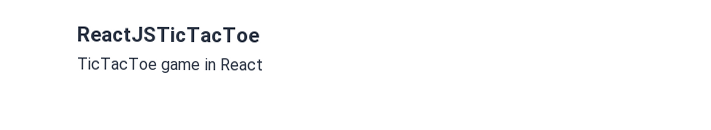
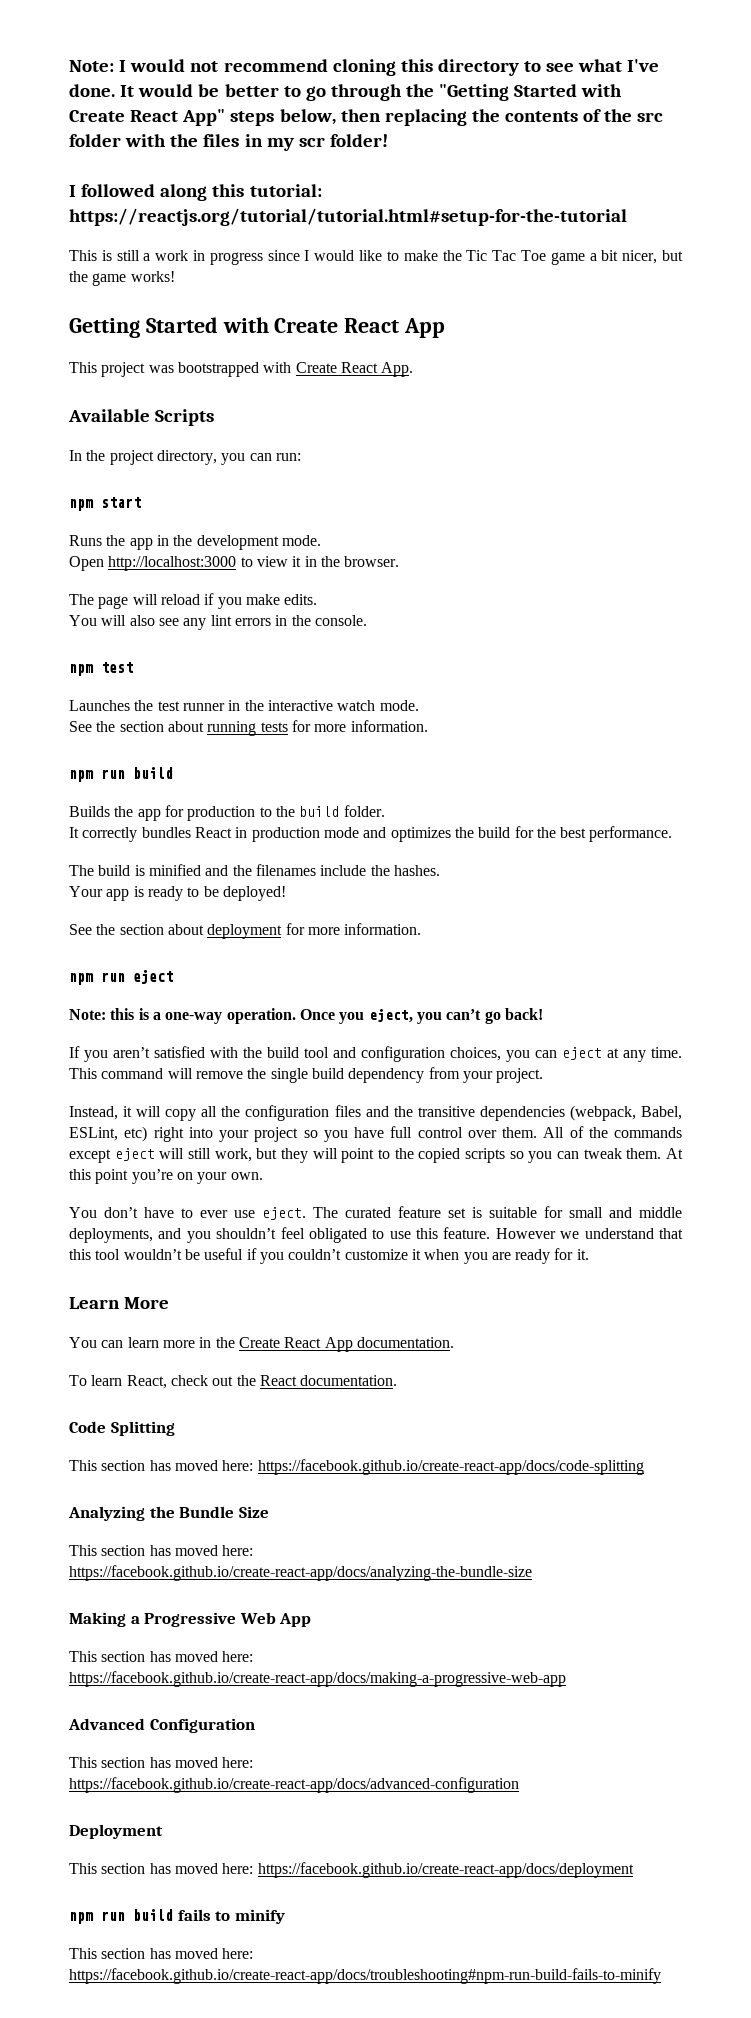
[77,26,260,43] [76,57,264,74] ReactJSTicTacToe // TicTacToe game in React -> [69,59,660,76] [69,84,623,101] [69,109,664,126] [69,134,388,151] [69,184,322,201] [69,208,627,226] [69,250,683,265] [69,271,175,286] [69,317,446,338] [69,362,414,377] [68,409,215,426] [69,450,301,465] [69,497,141,511] [69,535,321,550] [69,556,400,571] [69,593,318,609] [69,615,367,630] [69,662,133,676] [69,700,419,711] [69,720,428,736] [69,767,173,782] [69,805,385,821] [69,826,673,842] [69,864,440,876] [69,886,286,901] [69,923,422,939] [69,969,173,985] [69,1008,543,1024] [69,1046,682,1062] [69,1067,544,1083] [69,1105,683,1121] [69,1126,682,1142] [69,1148,683,1163] [69,1169,263,1184] [69,1206,682,1220] [69,1227,683,1243] [69,1248,589,1264] [69,1297,170,1309] [69,1337,454,1352] [69,1375,398,1389] [69,1421,175,1436] [69,1459,644,1475] [68,1506,269,1521] [69,1545,254,1556] [69,1565,532,1581] [69,1612,312,1627] [69,1651,254,1662] [69,1671,566,1687] [68,1718,255,1733] [69,1757,254,1768] [69,1777,519,1793] [69,1824,163,1839] [69,1862,634,1878] [69,1909,285,1924] [69,1948,254,1959] [69,1968,661,1984] Note: I would not recommend cloning this directory to see what I've done. It would be better to go through the "Getting Started with Create React App" steps below, then replacing the contents of the src folder with the files in my scr folder! // I followed along this tutorial: https://reactjs.org/tutorial/tutorial.html#setup-for-the-tutorial // This is still a work in progress since I would like to make the Tic Tac Toe game a bit nicer, but the game works! // Getting Started with Create React App // This project was bootstrapped with Create React App. // Available Scripts // In the project directory, you can run: // npm start // Runs the app in the development mode. // Open http://localhost:3000 to view it in the browser. // The page will reload if you make edits. // You will also see any lint errors in the console. // npm test // Launches the test runner in the interactive watch mode. // See the section about running tests for more information. // npm run build // Builds the app for production to the build folder. // It correctly bundles React in production mode and optimizes the build for the best performance. // The build is minified and the filenames include the hashes. // Your app is ready to be deployed! // See the section about deployment for more information. // npm run eject // Note: this is a one-way operation. Once you eject, you can’t go back! // If you aren’t satisfied with the build tool and configuration choices, you can eject at any time. This command will remove the single build dependency from your project. // Instead, it will copy all the configuration files and the transitive dependencies (webpack, Babel, ESLint, etc) right into your project so you have full control over them. All of the commands except eject will still work, but they will point to the copied scripts so you can tweak them. At this point you’re on your own. // You don’t have to ever use eject. The curated feature set is suitable for small and middle deployments, and you shouldn’t feel obligated to use this feature. However we understand that this tool wouldn’t be useful if you couldn’t customize it when you are ready for it. // Learn More // You can learn more in the Create React App documentation. // To learn React, check out the React documentation. // Code Splitting // This section has moved here: https://facebook.github.io/create-react-app/docs/code-splitting // Analyzing the Bundle Size // This section has moved here: https://facebook.github.io/create-react-app/docs/analyzing-the-bundle-size // Making a Progressive Web App // This section has moved here: https://facebook.github.io/create-react-app/docs/making-a-progressive-web-app // Advanced Configuration // This section has moved here: https://facebook.github.io/create-react-app/docs/advanced-configuration // Deployment // This section has moved here: https://facebook.github.io/create-react-app/docs/deployment // npm run build fails to minify // This section has moved here: https://facebook.github.io/create-react-app/docs/troubleshooting#npm-run-build-fails-to-minify

